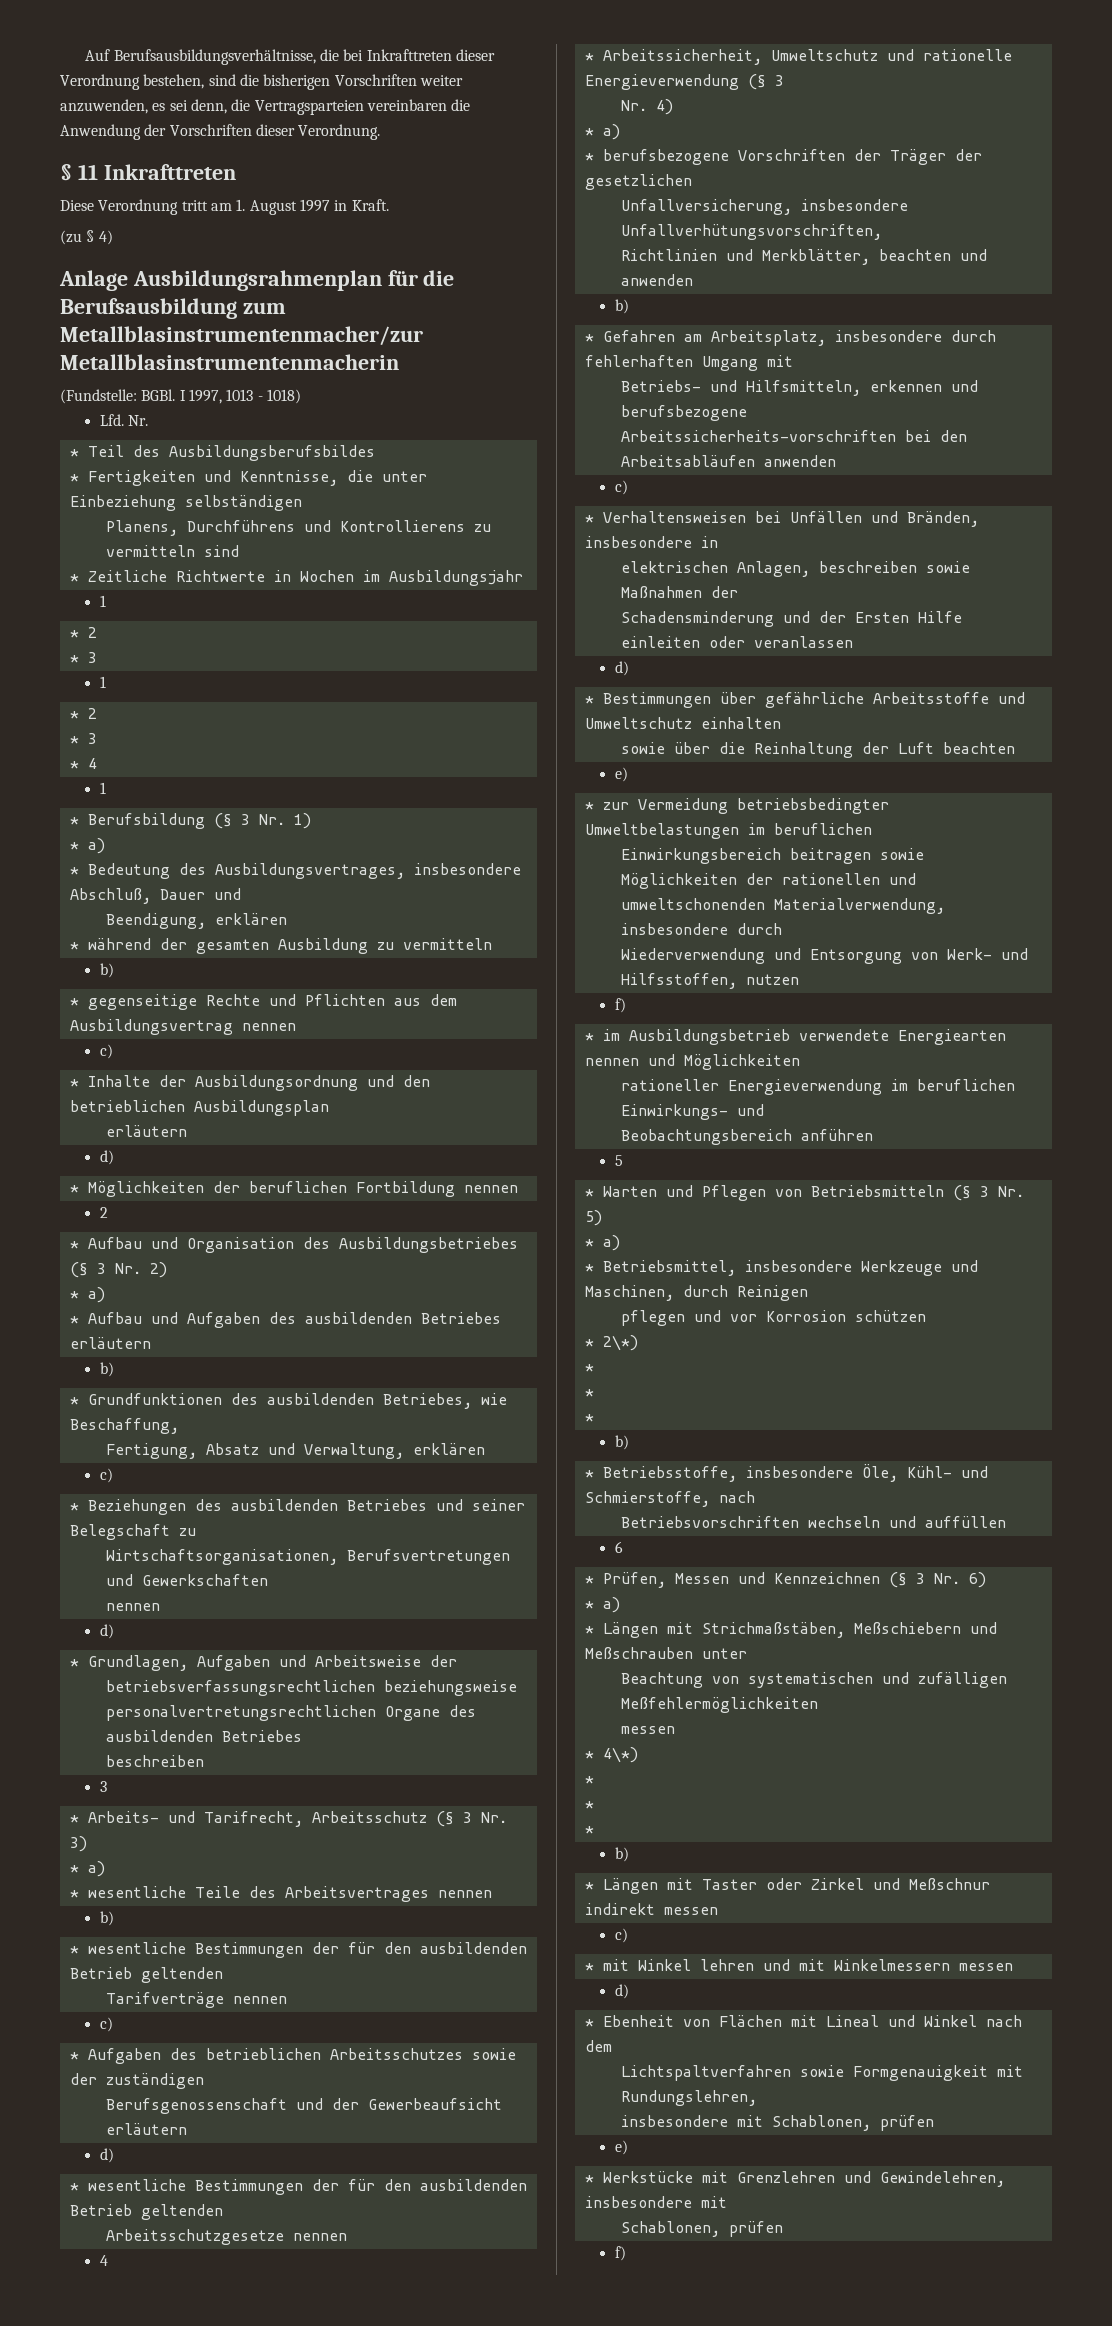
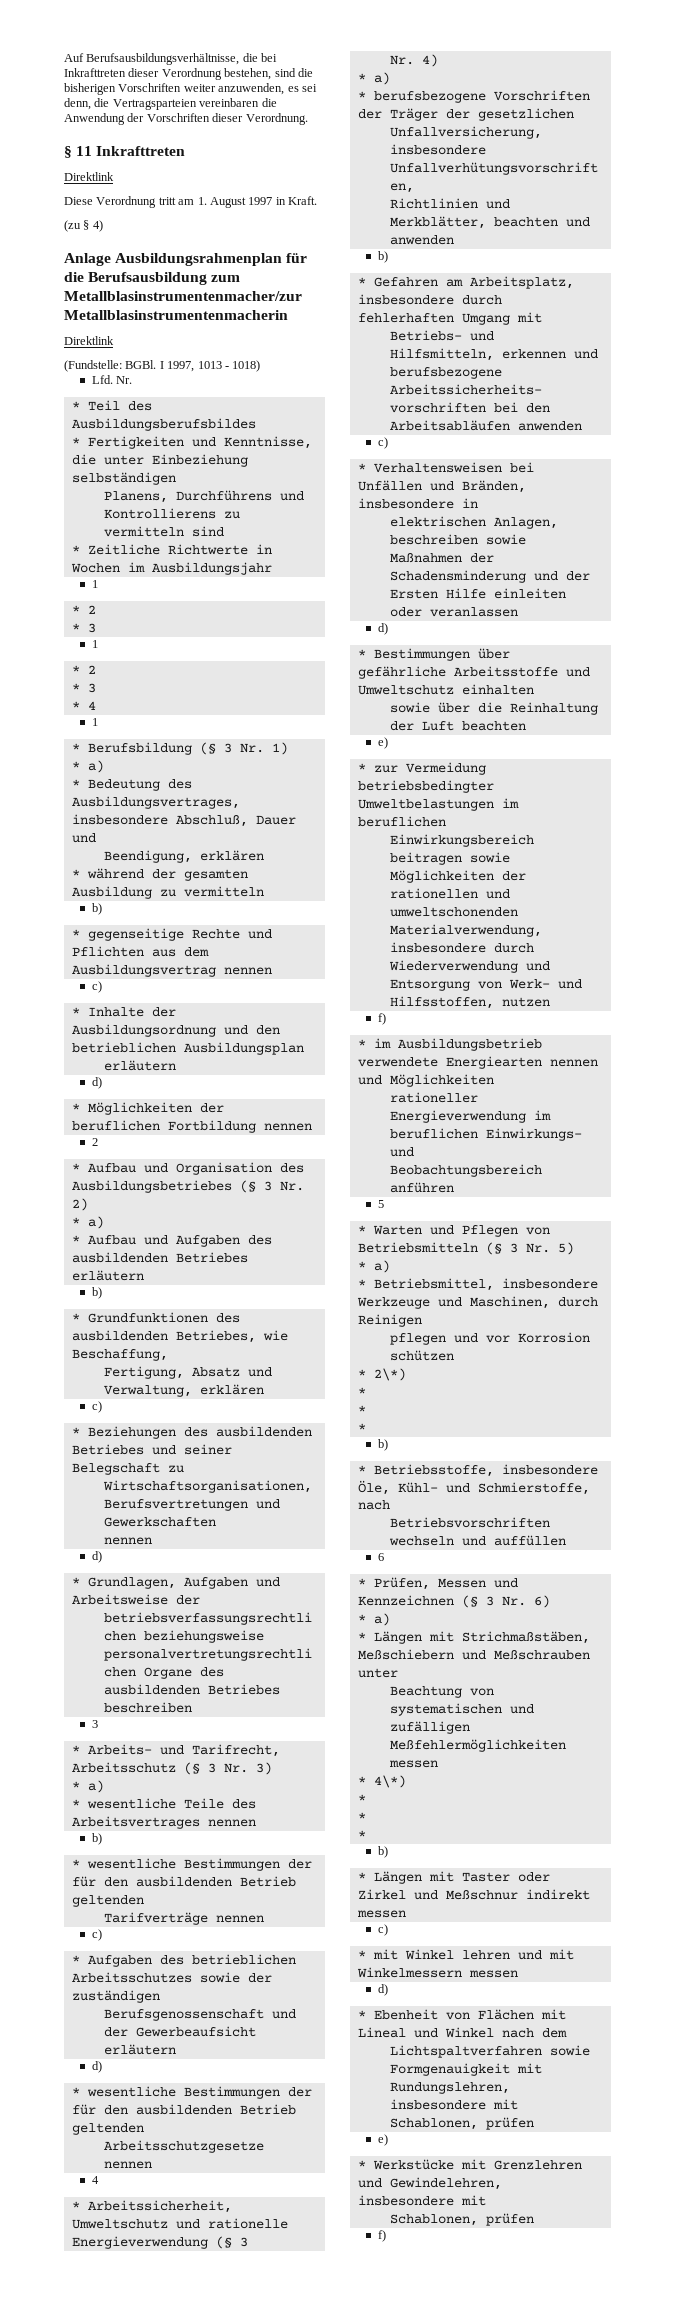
(236, 172) none -> [64,172,114,181] // Direktlink
(399, 362) none -> [64,336,114,345] // Direktlink

